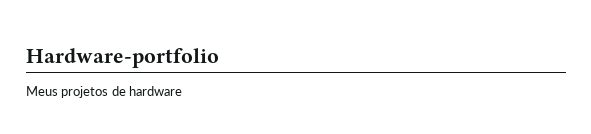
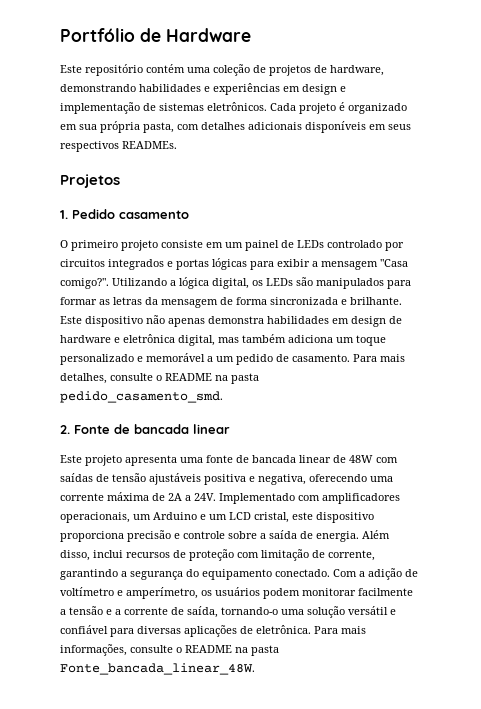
[26,48,219,68] [26,86,183,98] Hardware-portfolio // Meus projetos de hardware -> [60,28,251,42] [60,64,384,76] [60,83,346,95] [60,102,407,114] [60,121,411,133] [60,141,177,152] [60,174,120,188] [60,209,189,219] [60,240,404,251] [60,258,408,270] [60,277,411,289] [60,297,402,308] [60,315,402,327] [60,334,386,346] [60,353,405,365] [60,373,259,384] [60,391,223,403] [60,424,230,434] [60,455,398,466] [60,473,393,485] [60,492,400,504] [60,512,374,523] [60,530,390,542] [60,549,375,561] [60,568,418,580] [60,587,413,599] [60,606,396,618] [60,625,366,637] [60,644,279,656] [60,663,255,675] Portfólio de Hardware // Este repositório contém uma coleção de projetos de hardware, demonstrando habilidades e experiências em design e implementação de sistemas eletrônicos. Cada projeto é organizado em sua própria pasta, com detalhes adicionais disponíveis em seus respectivos READMEs. // Projetos // 1. Pedido casamento // O primeiro projeto consiste em um painel de LEDs controlado por circuitos integrados e portas lógicas para exibir a mensagem "Casa comigo?". Utilizando a lógica digital, os LEDs são manipulados para formar as letras da mensagem de forma sincronizada e brilhante. Este dispositivo não apenas demonstra habilidades em design de hardware e eletrônica digital, mas também adiciona um toque personalizado e memorável a um pedido de casamento. Para mais detalhes, consulte o README na pasta pedido_casamento_smd. // 2. Fonte de bancada linear // Este projeto apresenta uma fonte de bancada linear de 48W com saídas de tensão ajustáveis positiva e negativa, oferecendo uma corrente máxima de 2A a 24V. Implementado com amplificadores operacionais, um Arduino e um LCD cristal, este dispositivo proporciona precisão e controle sobre a saída de energia. Além disso, inclui recursos de proteção com limitação de corrente, garantindo a segurança do equipamento conectado. Com a adição de voltímetro e amperímetro, os usuários podem monitorar facilmente a tensão e a corrente de saída, tornando-o uma solução versátil e confiável para diversas aplicações de eletrônica. Para mais informações, consulte o README na pasta Fonte_bancada_linear_48W.

